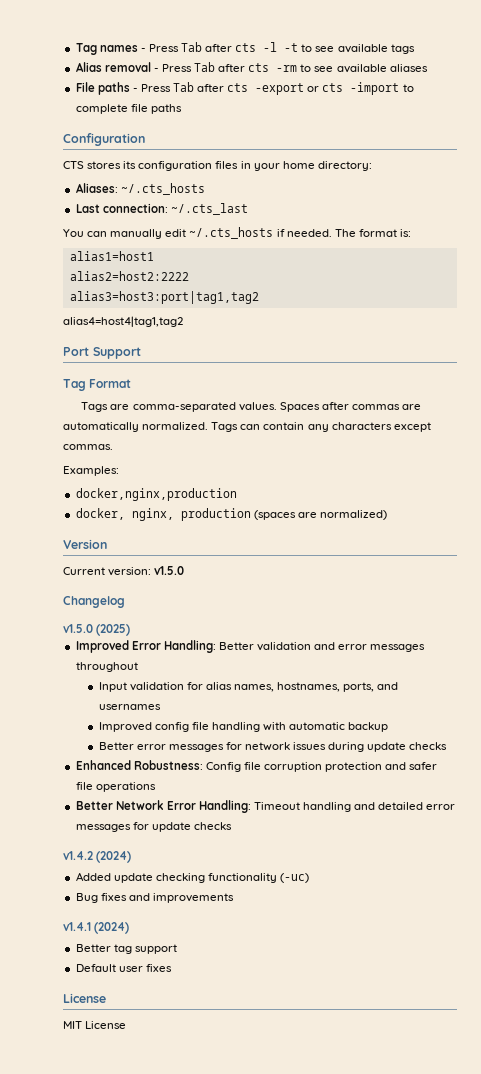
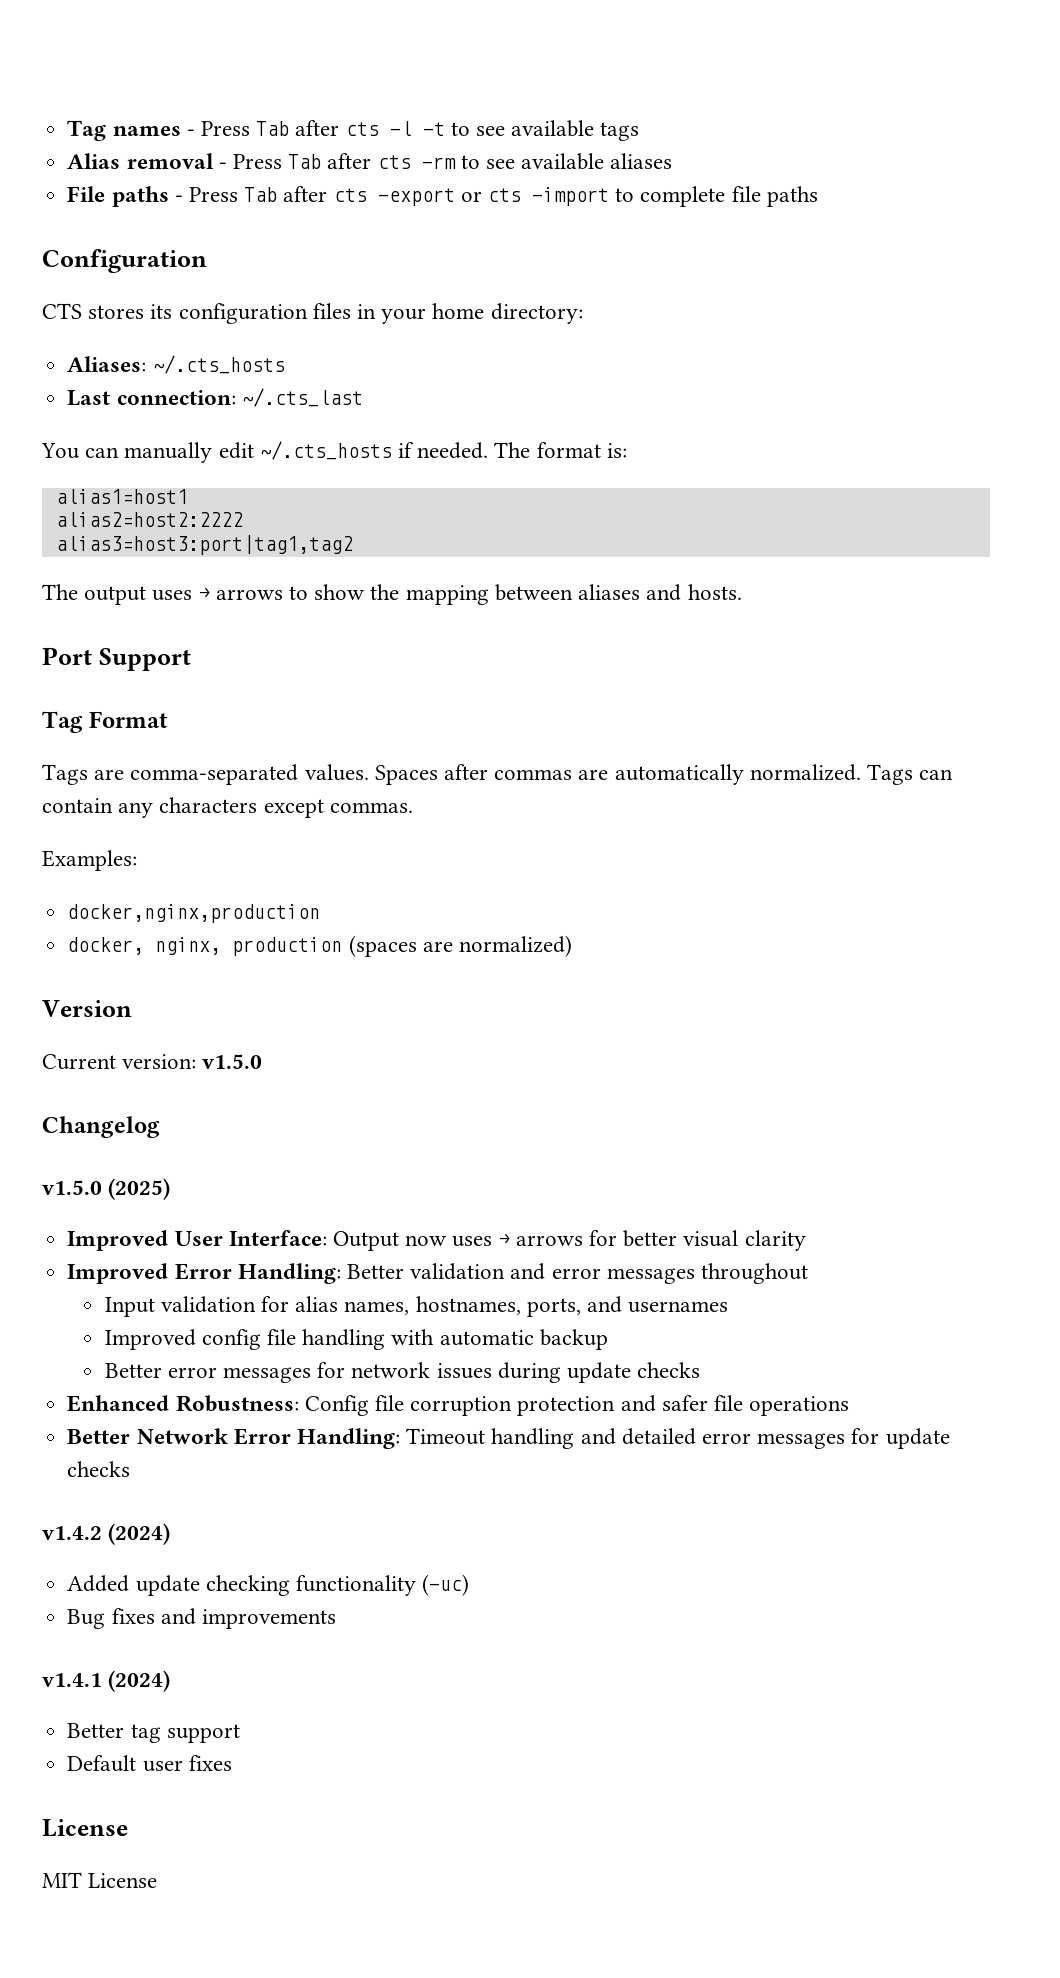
[63,316,183,327] alias4=host4|tag1,tag2 -> [42,584,742,605] The output uses → arrows to show the mapping between aliases and hosts.
(131, 630) none -> [67,1230,806,1251] // Improved User Interface: Output now uses → arrows for better visual clarity

